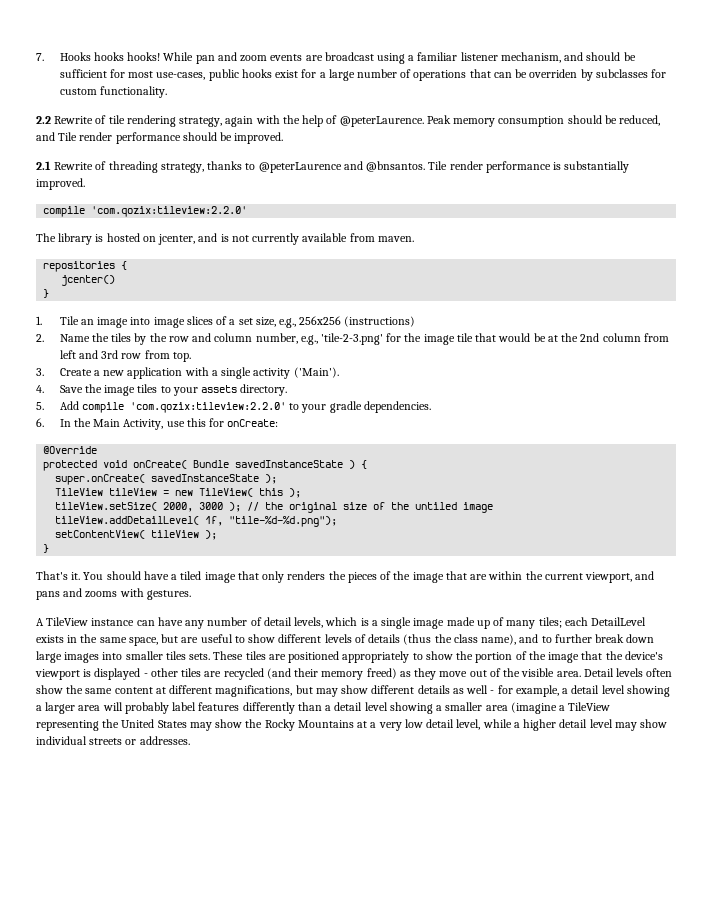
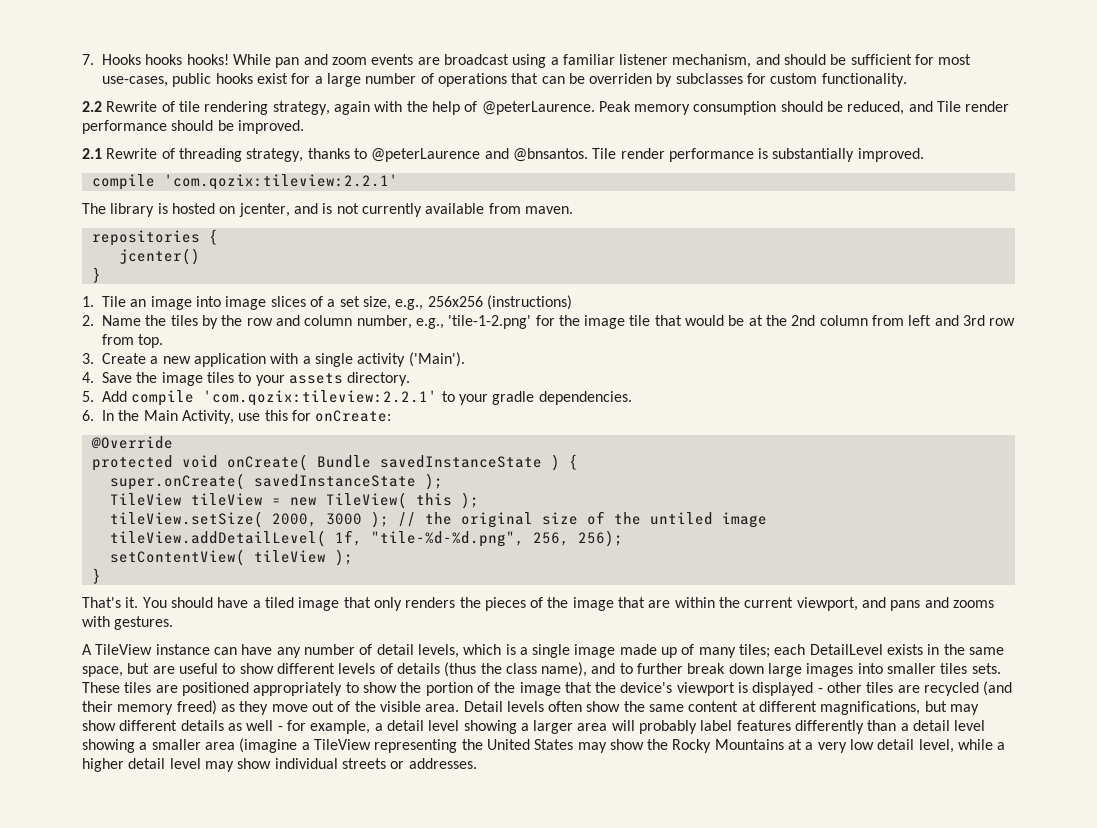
[91,206,248,217] 'com.qozix:tileview:2.2.0' -> [163,174,398,190] 'com.qozix:tileview:2.2.1'
[320,333,383,345] 'tile-2-3.png' -> [448,315,532,329] 'tile-1-2.png'
[129,402,286,413] 'com.qozix:tileview:2.2.0' -> [203,390,438,406] 'com.qozix:tileview:2.2.1'
[229,516,338,527] "tile-%d-%d.png"); -> [370,530,623,547] "tile-%d-%d.png", 256, 256);

